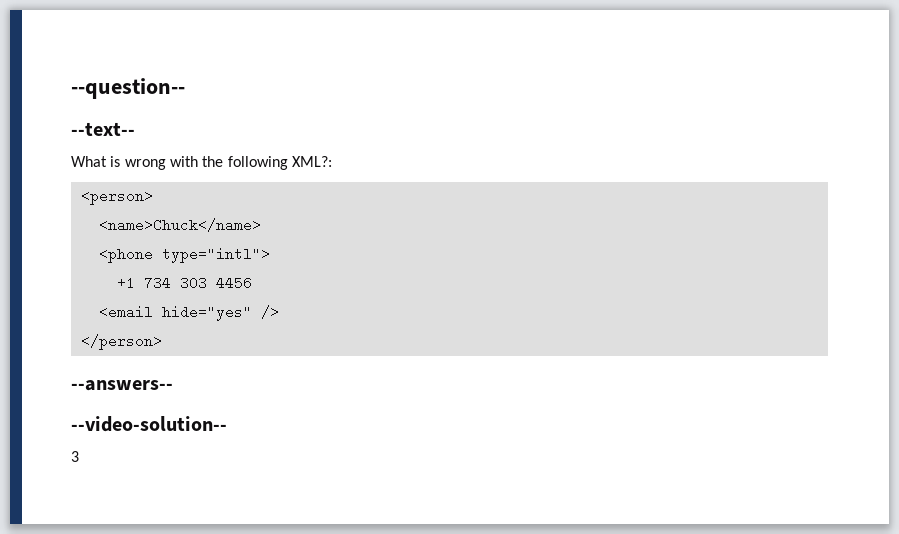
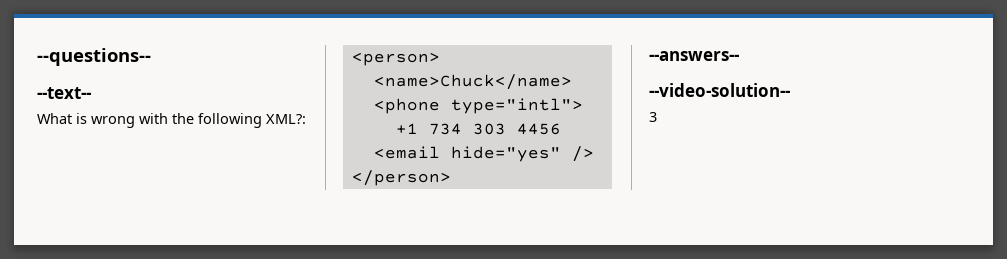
[71,78,185,99] --question-- -> [37,48,151,66] --questions--

